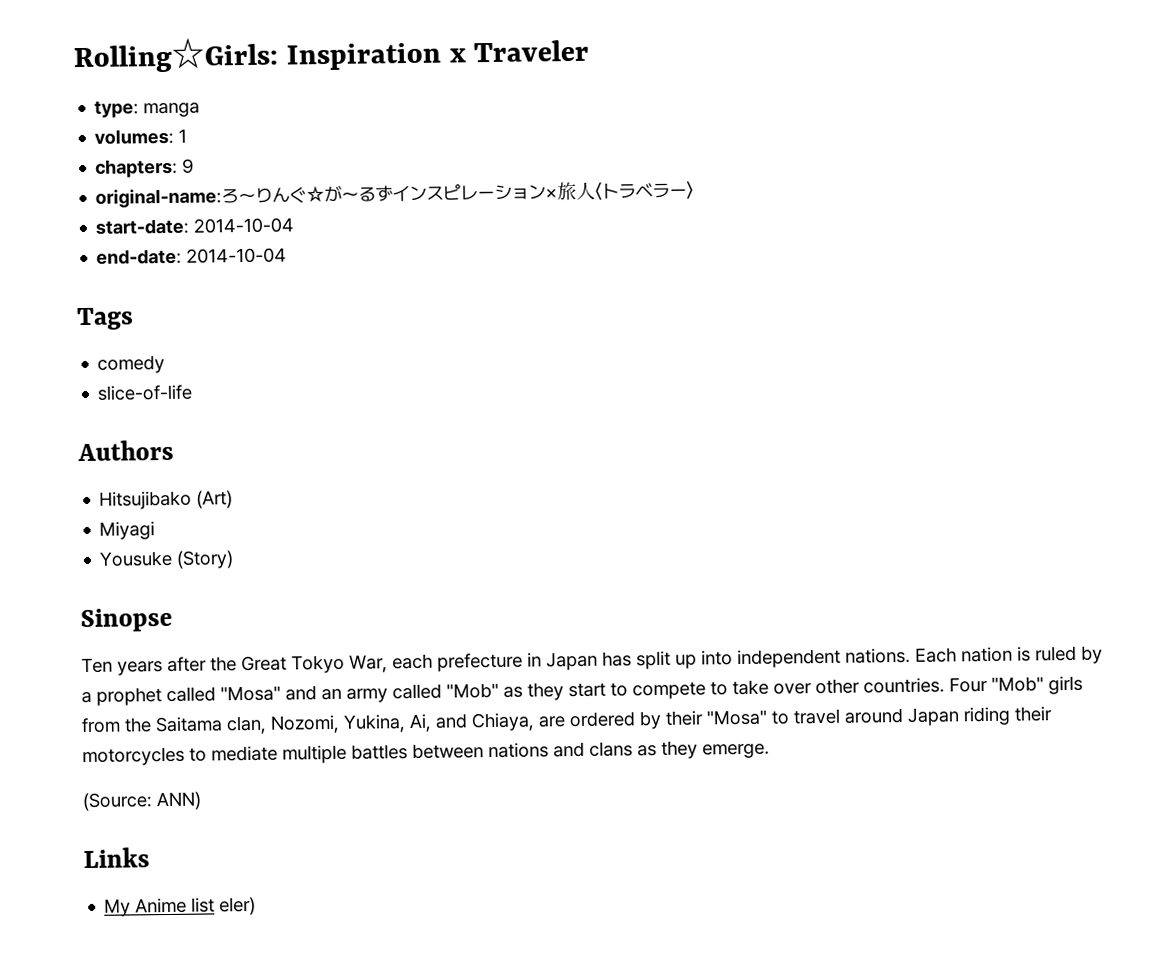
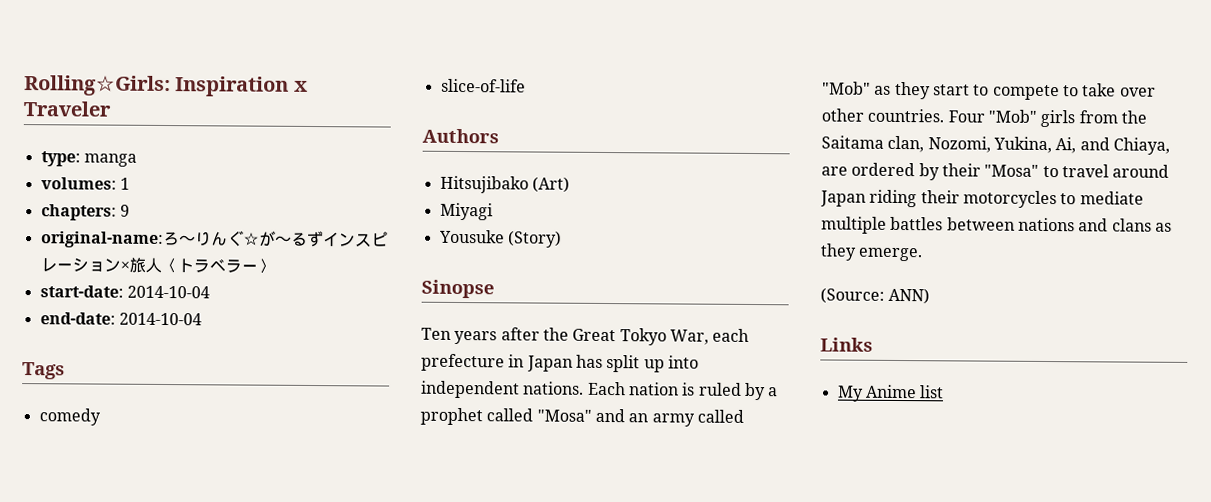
[219,896,257,916] eler) -> (945, 392) none

